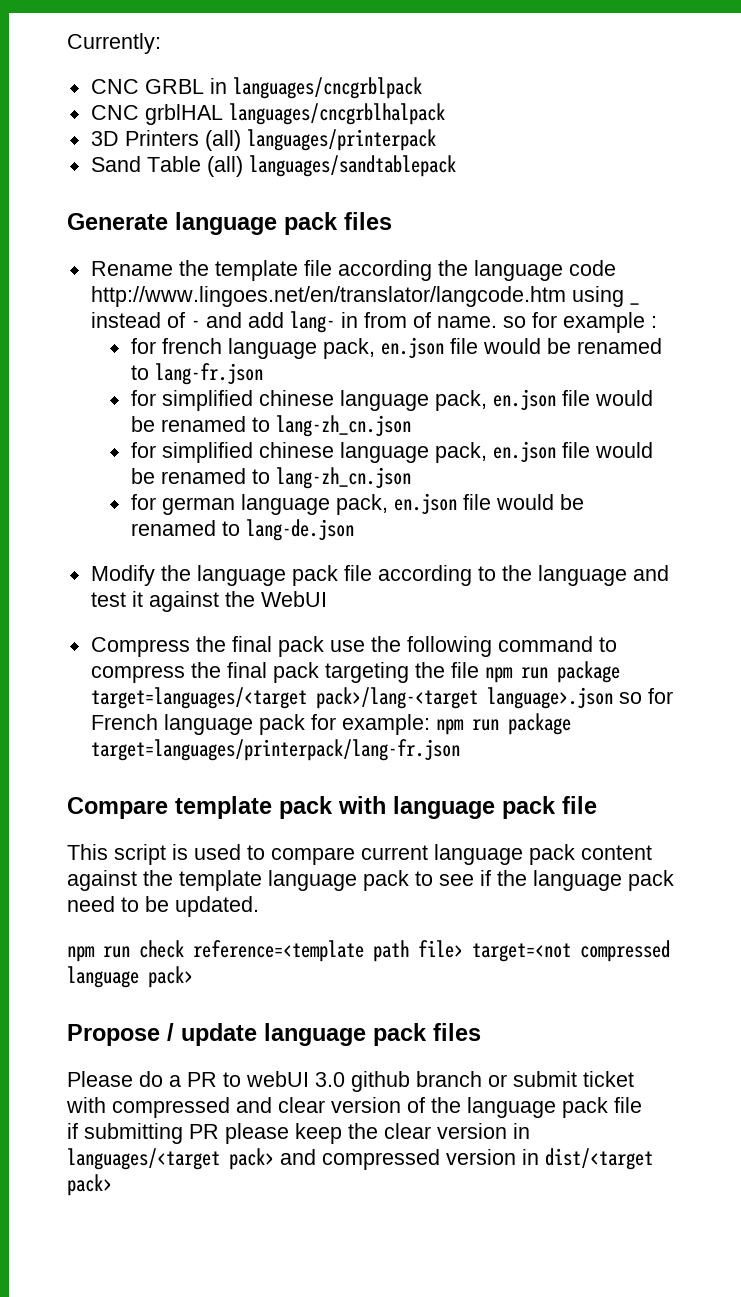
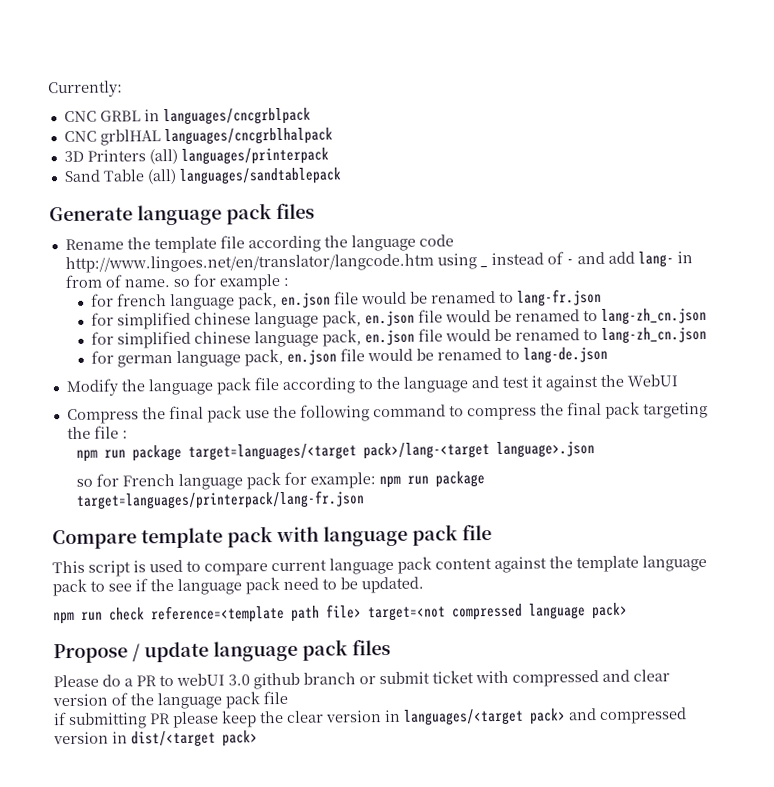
(479, 670) none -> [121,430,128,439] : //
(613, 698) none -> (595, 449) //

